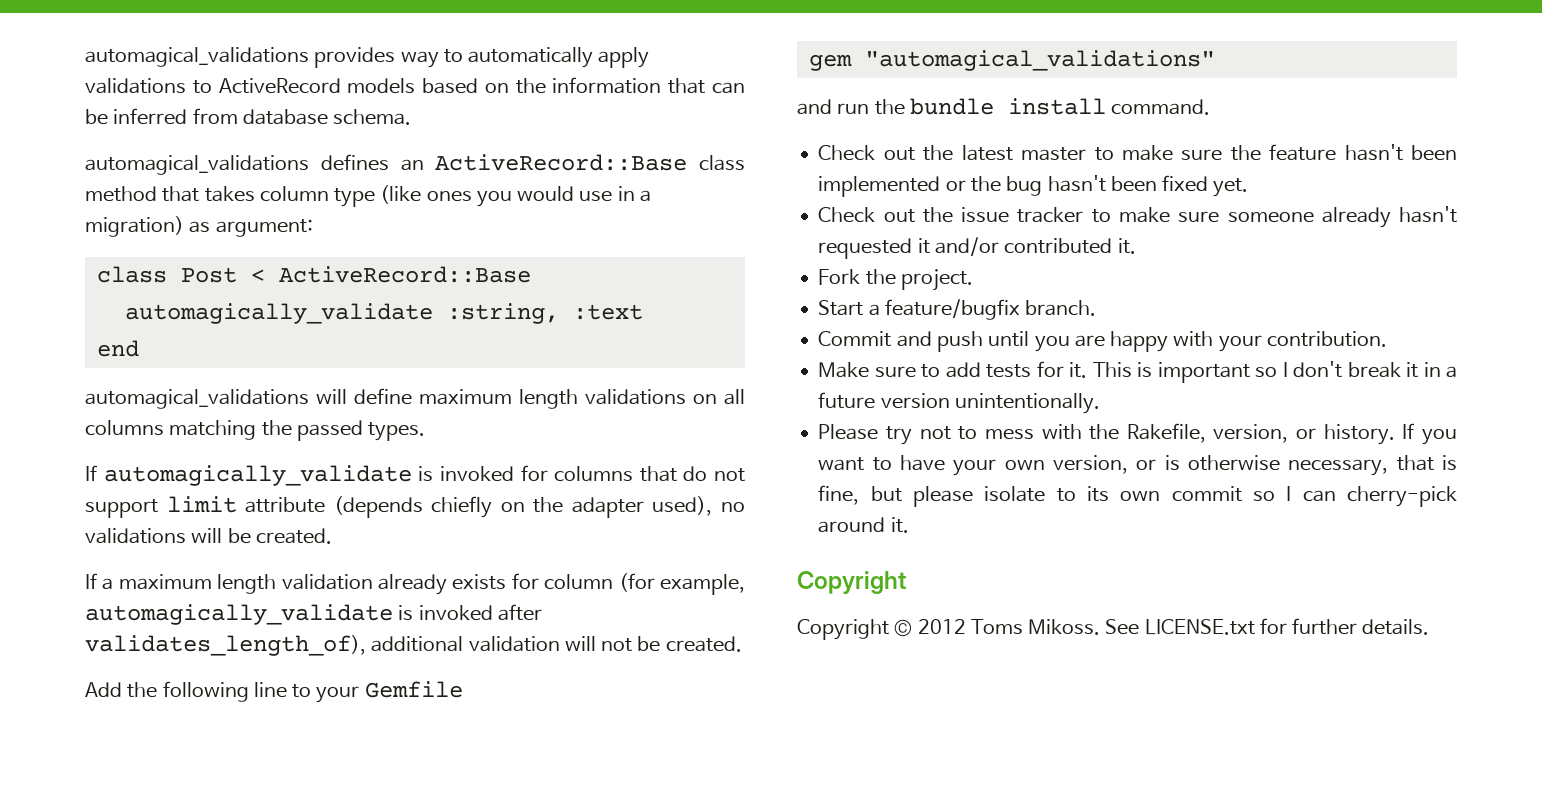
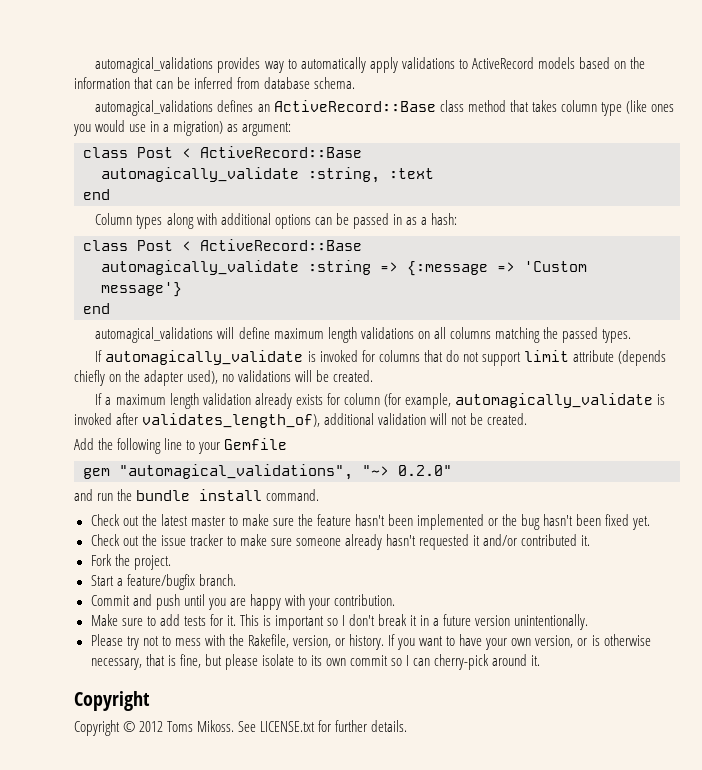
(139, 348) none -> [95,213,458,229] [83,239,362,251] [101,260,587,276] [101,282,182,297] [83,303,110,314] // Column types along with additional options can be passed in as a hash: // class Post < ActiveRecord::Base // automagically_validate :string => {:message => 'Custom message'} // end
[864,50,1215,71] "automagical_validations" -> [119,464,452,480] "automagical_validations", "~> 0.2.0"

